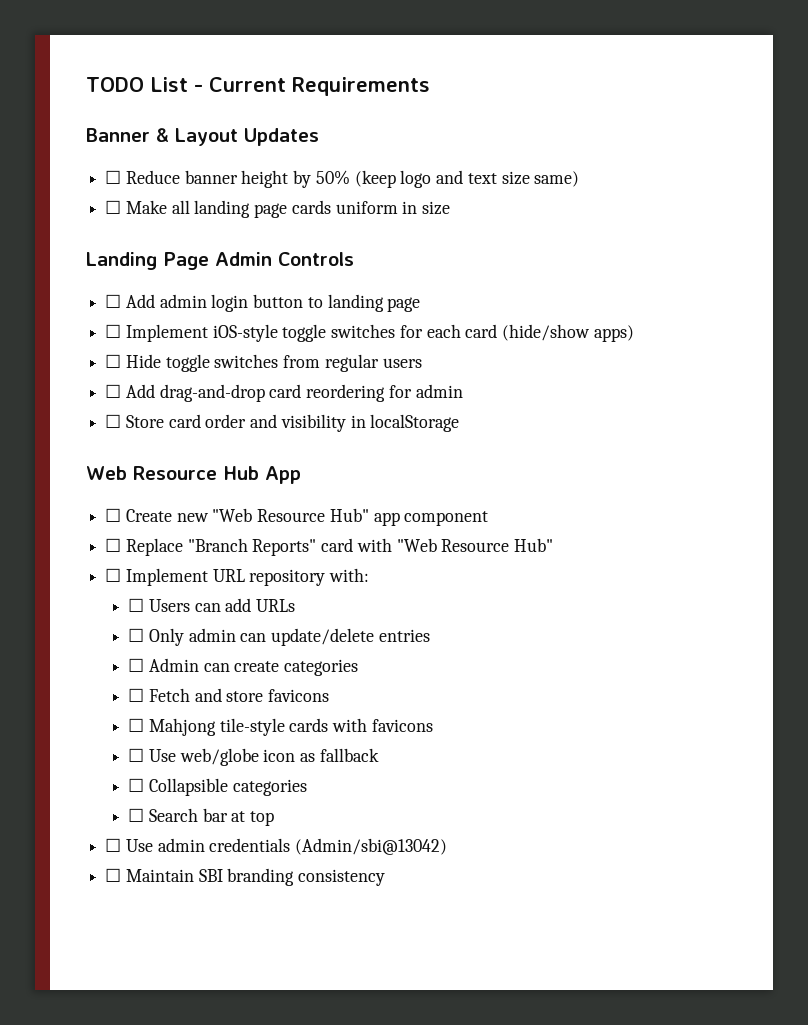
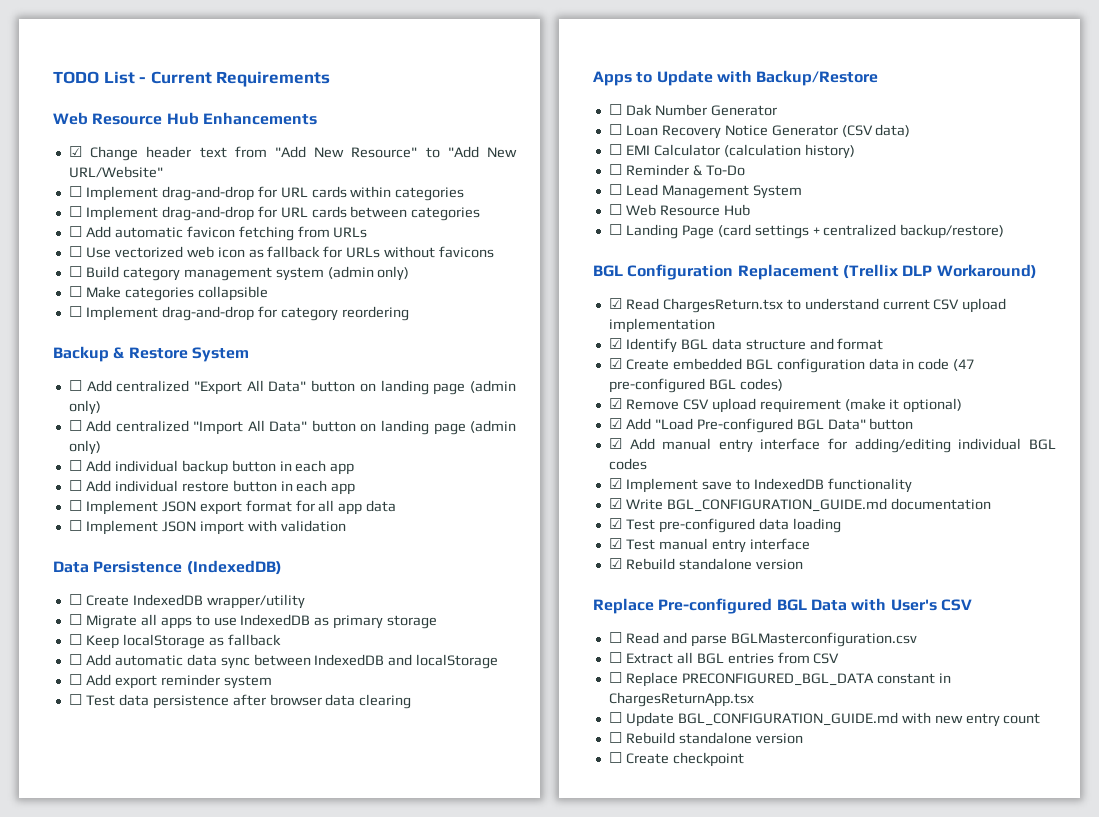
[86,128,319,146] [105,170,580,188] [105,200,451,218] [86,252,354,270] [105,294,421,312] [105,324,634,342] [105,354,422,372] [105,384,463,402] [105,414,460,432] [86,466,301,484] [105,508,489,526] [105,538,554,556] [105,568,370,586] [128,598,296,612] [128,628,430,646] [128,658,359,676] [128,688,330,702] [128,718,433,736] [128,748,379,766] [128,778,307,796] [128,808,275,826] [105,838,448,855] [105,868,386,886] Banner & Layout Updates // ☐ Reduce banner height by 50% (keep logo and text size same) // ☐ Make all landing page cards uniform in size // Landing Page Admin Controls // ☐ Add admin login button to landing page // ☐ Implement iOS-style toggle switches for each card (hide/show apps) // ☐ Hide toggle switches from regular users // ☐ Add drag-and-drop card reordering for admin // ☐ Store card order and visibility in localStorage // Web Resource Hub App // ☐ Create new "Web Resource Hub" app component // ☐ Replace "Branch Reports" card with "Web Resource Hub" // ☐ Implement URL repository with: // ☐ Users can add URLs // ☐ Only admin can update/delete entries // ☐ Admin can create categories // ☐ Fetch and store favicons // ☐ Mahjong tile-style cards with favicons // ☐ Use web/globe icon as fallback // ☐ Collapsible categories // ☐ Search bar at top // ☐ Use admin credentials (Admin/sbi@13042) // ☐ Maintain SBI branding consistency -> [53,112,317,125] [68,146,517,161] [68,166,163,178] [68,186,465,201] [68,206,481,221] [68,226,368,241] [68,246,495,258] [68,266,410,281] [68,286,268,301] [68,306,409,321] [53,346,249,362] [68,380,516,395] [68,400,101,415] [68,420,516,435] [68,440,101,455] [68,460,355,475] [68,480,356,495] [68,500,397,515] [68,520,346,535] [53,560,282,575] [68,594,305,609] [68,614,438,629] [68,634,281,649] [68,654,499,669] [68,674,272,689] [68,694,412,709] [593,70,879,86] [608,104,777,116] [608,124,911,139] [608,144,855,159] [608,164,745,176] [608,184,802,199] [608,204,750,216] [608,224,1005,239] [593,264,1037,280] [608,298,1007,313] [608,318,715,333] [608,338,884,353] [608,358,975,373] [608,378,783,393] [608,398,963,413] [608,418,914,433] [608,438,1056,453] [608,458,647,470] [608,478,912,493] [608,498,991,512] [608,518,841,533] [608,538,810,553] [608,558,803,570] [593,598,972,614] [608,632,917,647] [608,652,840,664] [608,672,951,687] [608,692,754,707] [608,712,1041,727] [608,732,803,744] [608,752,744,767] Web Resource Hub Enhancements // ☑ Change header text from "Add New Resource" to "Add New URL/Website" // ☐ Implement drag-and-drop for URL cards within categories // ☐ Implement drag-and-drop for URL cards between categories // ☐ Add automatic favicon fetching from URLs // ☐ Use vectorized web icon as fallback for URLs without favicons // ☐ Build category management system (admin only) // ☐ Make categories collapsible // ☐ Implement drag-and-drop for category reordering // Backup & Restore System // ☐ Add centralized "Export All Data" button on landing page (admin only) // ☐ Add centralized "Import All Data" button on landing page (admin only) // ☐ Add individual backup button in each app // ☐ Add individual restore button in each app // ☐ Implement JSON export format for all app data // ☐ Implement JSON import with validation // Data Persistence (IndexedDB) // ☐ Create IndexedDB wrapper/utility // ☐ Migrate all apps to use IndexedDB as primary storage // ☐ Keep localStorage as fallback // ☐ Add automatic data sync between IndexedDB and localStorage // ☐ Add export reminder system // ☐ Test data persistence after browser data clearing // Apps to Update with Backup/Restore // ☐ Dak Number Generator // ☐ Loan Recovery Notice Generator (CSV data) // ☐ EMI Calculator (calculation history) // ☐ Reminder & To-Do // ☐ Lead Management System // ☐ Web Resource Hub // ☐ Landing Page (card settings + centralized backup/restore) // BGL Configuration Replacement (Trellix DLP Workaround) // ☑ Read ChargesReturn.tsx to understand current CSV upload implementation // ☑ Identify BGL data structure and format // ☑ Create embedded BGL configuration data in code (47 pre-configured BGL codes) // ☑ Remove CSV upload requirement (make it optional) // ☑ Add "Load Pre-configured BGL Data" button // ☑ Add manual entry interface for adding/editing individual BGL codes // ☑ Implement save to IndexedDB functionality // ☑ Write BGL_CONFIGURATION_GUIDE.md documentation // ☑ Test pre-configured data loading // ☑ Test manual entry interface // ☑ Rebuild standalone version // Replace Pre-configured BGL Data with User's CSV // ☐ Read and parse BGLMasterconfiguration.csv // ☐ Extract all BGL entries from CSV // ☐ Replace PRECONFIGURED_BGL_DATA constant in ChargesReturnApp.tsx // ☐ Update BGL_CONFIGURATION_GUIDE.md with new entry count // ☐ Rebuild standalone version // ☐ Create checkpoint

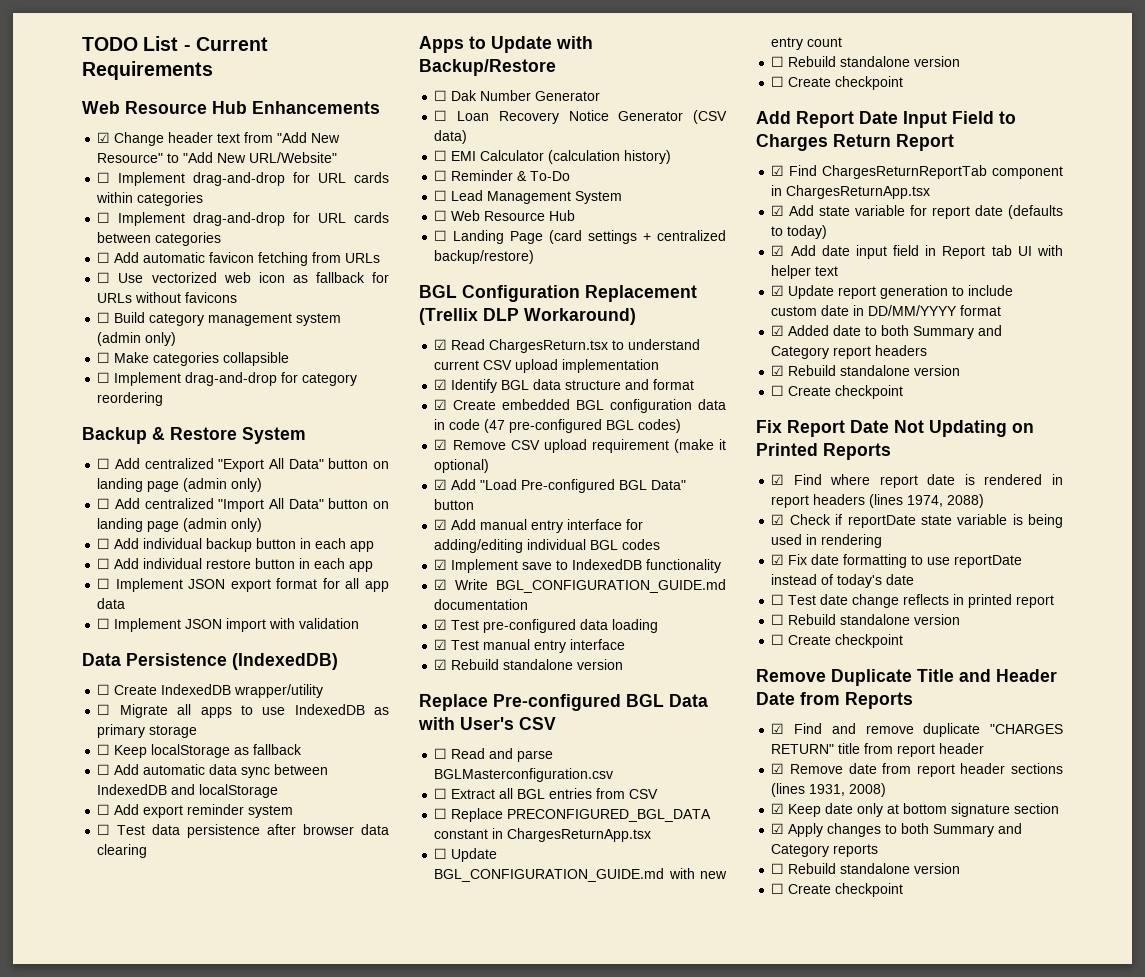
(744, 759) none -> [756,111,1016,128] [756,134,954,151] [771,165,1063,179] [771,185,931,199] [771,205,1063,219] [771,225,828,239] [771,245,1063,259] [771,265,839,279] [771,285,1014,299] [771,305,1002,316] [771,325,1003,339] [771,345,928,359] [771,365,961,376] [771,385,904,399] [756,420,1034,437] [756,443,891,460] [771,474,1063,488] [771,494,985,508] [771,514,1063,528] [771,534,883,548] [771,554,1023,568] [771,574,915,588] [771,594,1055,608] [771,614,961,625] [771,634,904,648] [756,669,1057,686] [756,692,913,709] [771,723,1063,737] [771,743,985,757] [771,763,1063,777] [771,783,887,797] [771,803,1060,817] [771,823,1023,837] [771,844,879,857] [771,863,961,874] [771,883,904,897] // Add Report Date Input Field to Charges Return Report // ☑ Find ChargesReturnReportTab component in ChargesReturnApp.tsx // ☑ Add state variable for report date (defaults to today) // ☑ Add date input field in Report tab UI with helper text // ☑ Update report generation to include custom date in DD/MM/YYYY format // ☑ Added date to both Summary and Category report headers // ☑ Rebuild standalone version // ☐ Create checkpoint // Fix Report Date Not Updating on Printed Reports // ☑ Find where report date is rendered in report headers (lines 1974, 2088) // ☑ Check if reportDate state variable is being used in rendering // ☑ Fix date formatting to use reportDate instead of today's date // ☐ Test date change reflects in printed report // ☐ Rebuild standalone version // ☐ Create checkpoint // Remove Duplicate Title and Header Date from Reports // ☑ Find and remove duplicate "CHARGES RETURN" title from report header // ☑ Remove date from report header sections (lines 1931, 2008) // ☑ Keep date only at bottom signature section // ☑ Apply changes to both Summary and Category reports // ☐ Rebuild standalone version // ☐ Create checkpoint

